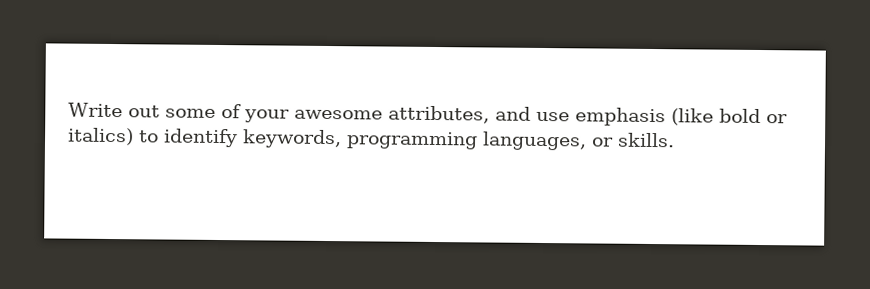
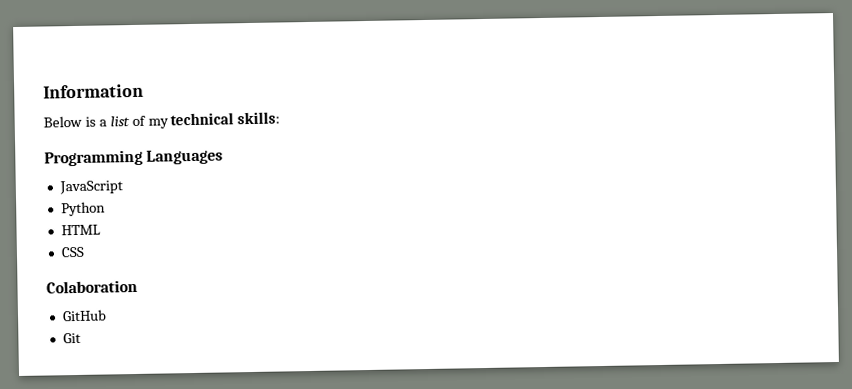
[68,102,788,127] [67,127,675,151] Write out some of your awesome attributes, and use emphasis (like bold or italics) to identify keywords, programming languages, or skills. -> [43,83,144,99] [43,111,281,129] [44,149,224,167] [58,180,123,195] [60,201,106,217] [60,224,101,236] [60,246,85,258] [46,279,138,294] [61,309,107,322] [62,332,81,344] Information // Below is a list of my technical skills: // Programming Languages // JavaScript // Python // HTML // CSS // Colaboration // GitHub // Git

